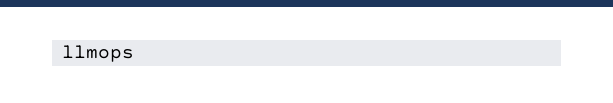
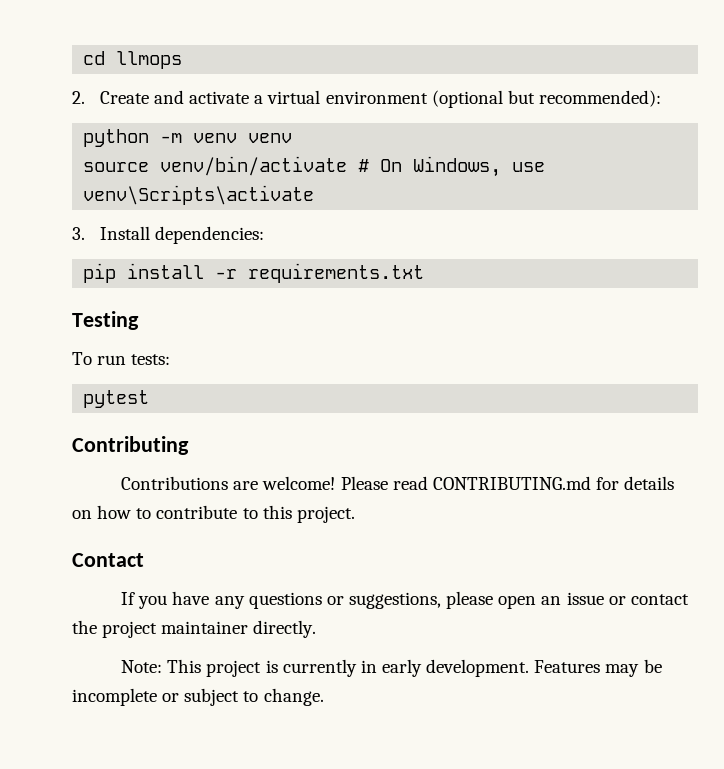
(61, 53) none -> [83,51,106,65] cd
(134, 53) none -> [72,90,661,108] [83,129,293,147] [83,156,546,177] [83,185,315,205] [72,226,265,244] [83,263,425,283] [72,311,139,330] [72,352,171,365] [83,390,150,408] [72,436,189,455] [121,476,675,490] [72,505,355,523] [72,553,144,567] [121,591,689,609] [72,620,317,638] [121,659,662,677] [72,688,324,706] // 2. Create and activate a virtual environment (optional but recommended): // python -m venv venv // source venv/bin/activate # On Windows, use venv\Scripts\activate // 3. Install dependencies: // pip install -r requirements.txt // Testing // To run tests: // pytest // Contributing // Contributions are welcome! Please read CONTRIBUTING.md for details on how to contribute to this project. // Contact // If you have any questions or suggestions, please open an issue or contact the project maintainer directly. // Note: This project is currently in early development. Features may be incomplete or subject to change.

